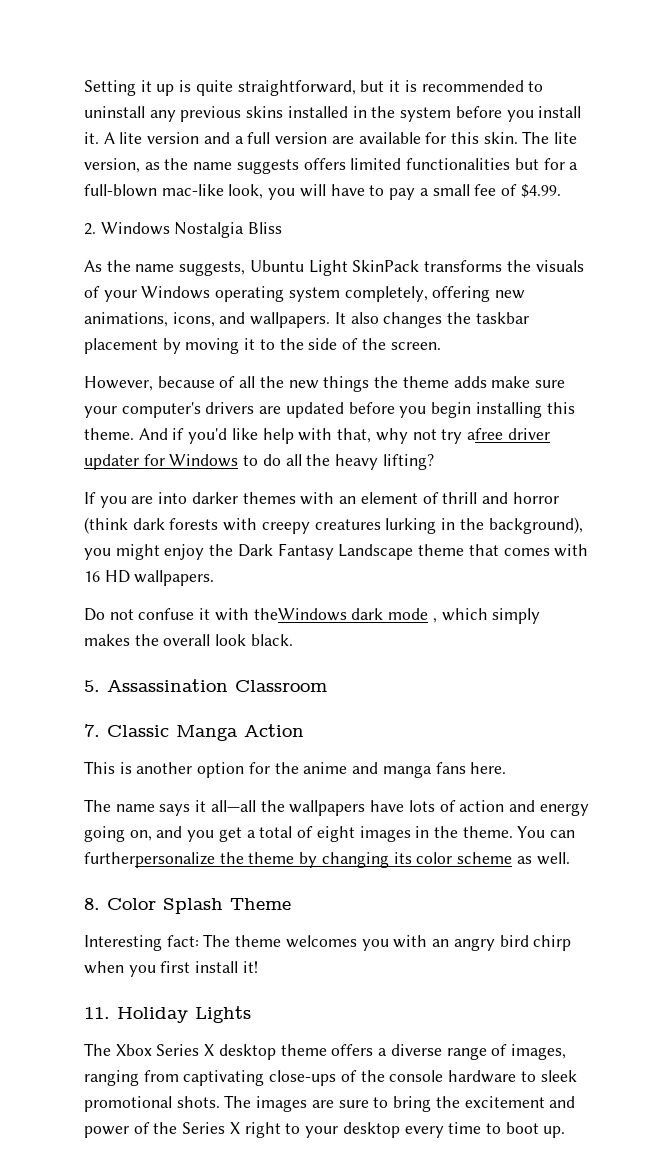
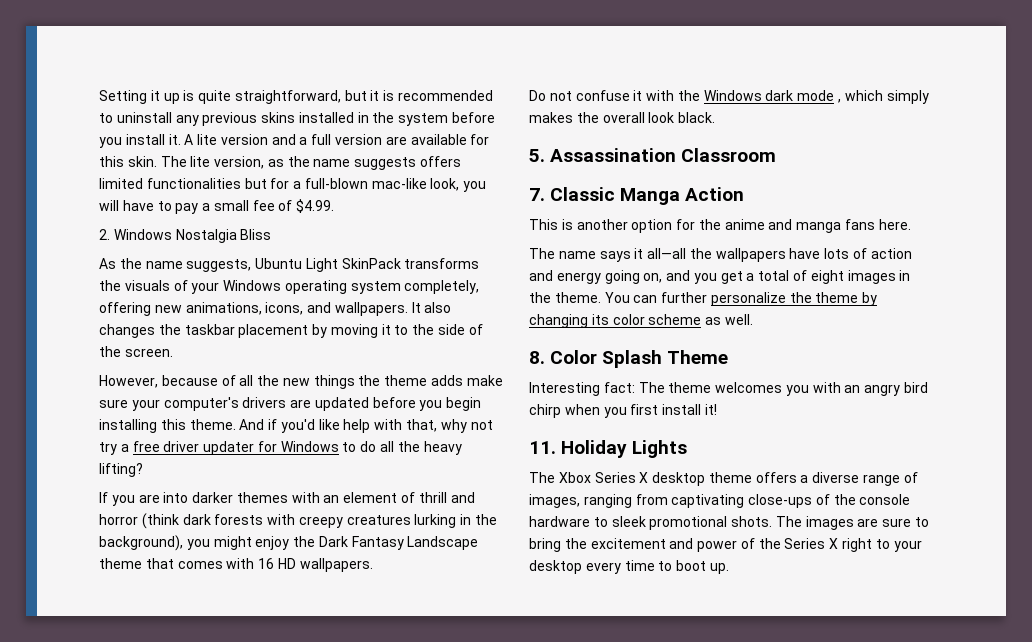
[466,428,503,440] afree -> [120,441,160,452] a free
[253,608,347,621] theWindows -> [677,90,762,101] the Windows
[84,852,215,868] furtherpersonalize -> [661,292,786,306] further personalize

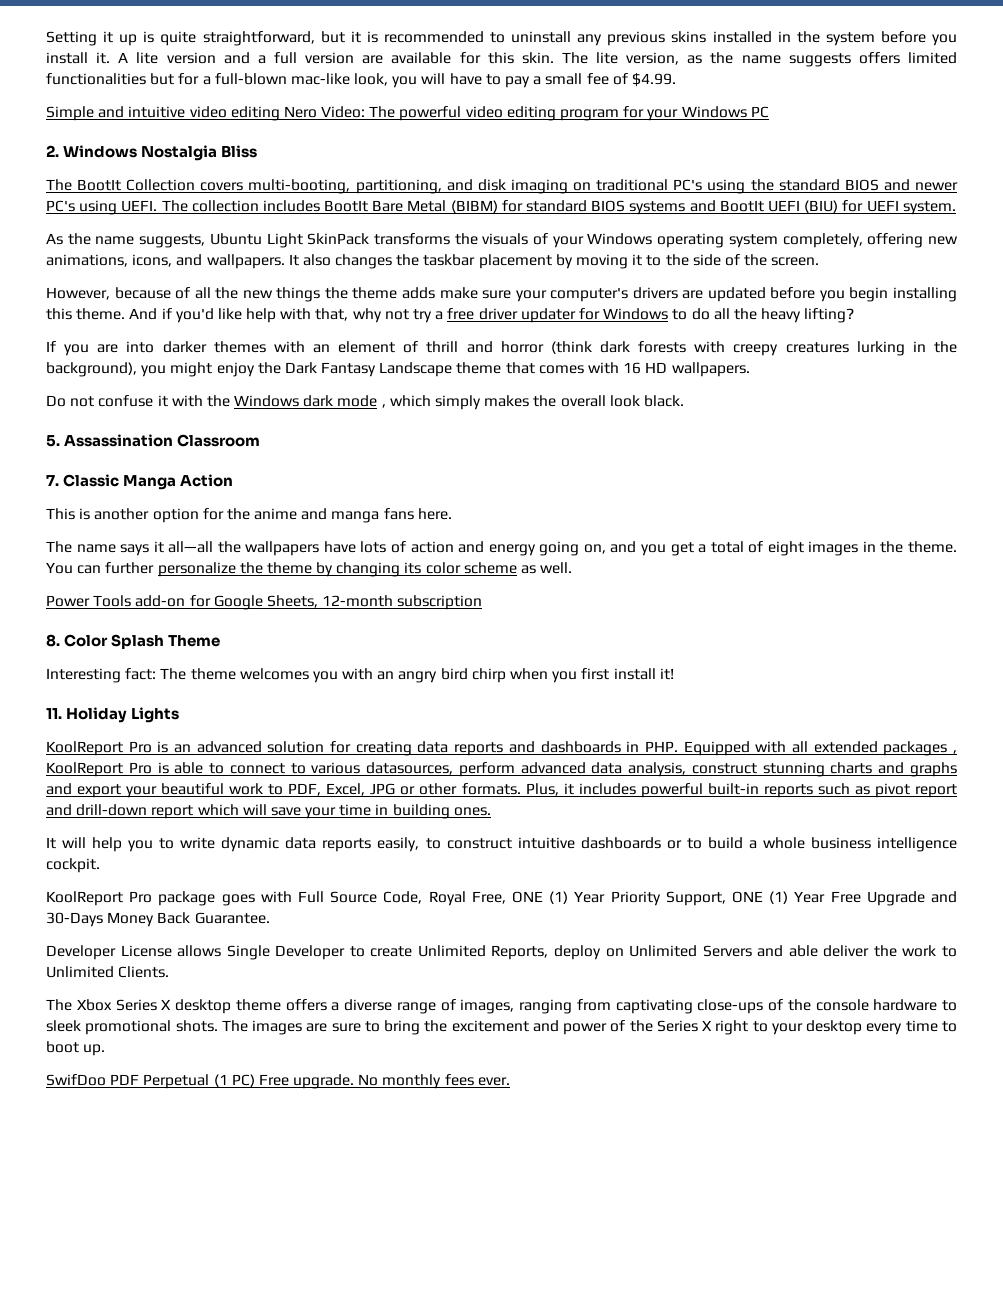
[99,229,272,243] 2. Windows Nostalgia Bliss -> [46,106,769,121] [46,145,258,161] [46,179,959,194] [46,200,956,215] Simple and intuitive video editing Nero Video: The powerful video editing program for your Windows PC // 2. Windows Nostalgia Bliss // The BootIt Collection covers multi-booting, partitioning, and disk imaging on traditional PC's using the standard BIOS and newer PC's using UEFI. The collection includes BootIt Bare Metal (BIBM) for standard BIOS systems and BootIt UEFI (BIU) for UEFI system.
(753, 319) none -> [46,595,483,610] // Power Tools add-on for Google Sheets, 12-month subscription
(688, 449) none -> [46,741,958,756] [46,762,957,777] [46,783,957,798] [46,804,491,819] [46,837,957,852] [46,858,100,873] [46,891,958,906] [46,912,270,927] [46,945,957,960] [46,966,170,978] // KoolReport Pro is an advanced solution for creating data reports and dashboards in PHP. Equipped with all extended packages , KoolReport Pro is able to connect to various datasources, perform advanced data analysis, construct stunning charts and graphs and export your beautiful work to PDF, Excel, JPG or other formats. Plus, it includes powerful built-in reports such as pivot report and drill-down report which will save your time in building ones. // It will help you to write dynamic data reports easily, to construct intuitive dashboards or to build a whole business intelligence cockpit. // KoolReport Pro package goes with Full Source Code, Royal Free, ONE (1) Year Priority Support, ONE (1) Year Free Upgrade and 30-Days Money Back Guarantee. // Developer License allows Single Developer to create Unlimited Reports, deploy on Unlimited Servers and able deliver the work to Unlimited Clients.
(729, 568) none -> [46,1074,510,1089] // SwifDoo PDF Perpetual (1 PC) Free upgrade. No monthly fees ever.

